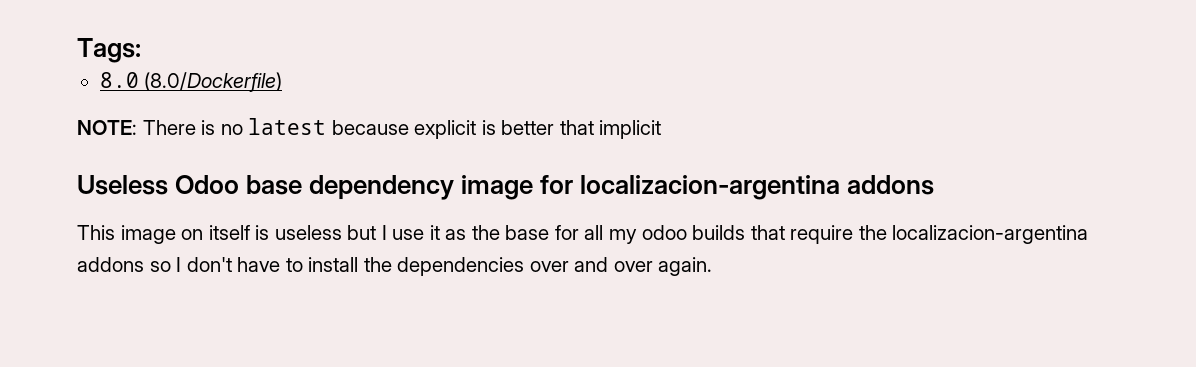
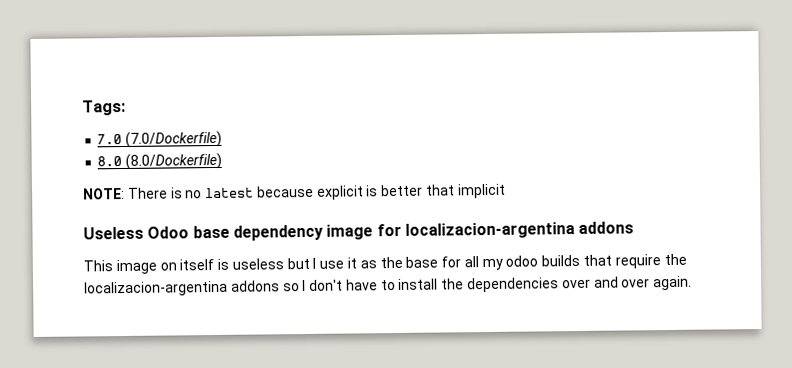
(141, 50) none -> [97,130,223,148] // 7.0 (7.0/Dockerfile)

